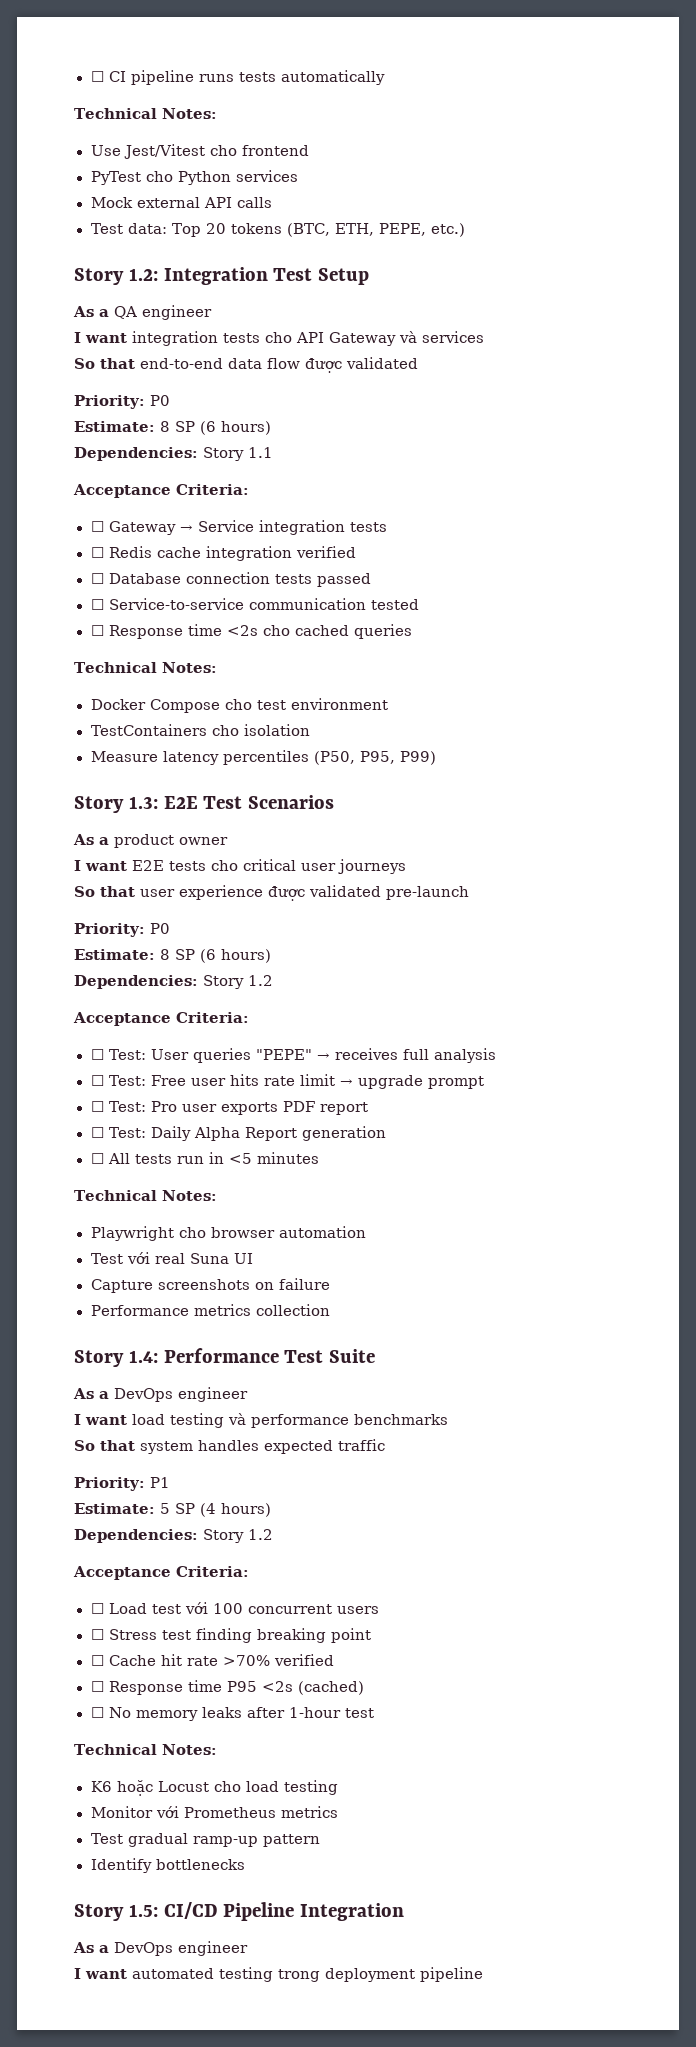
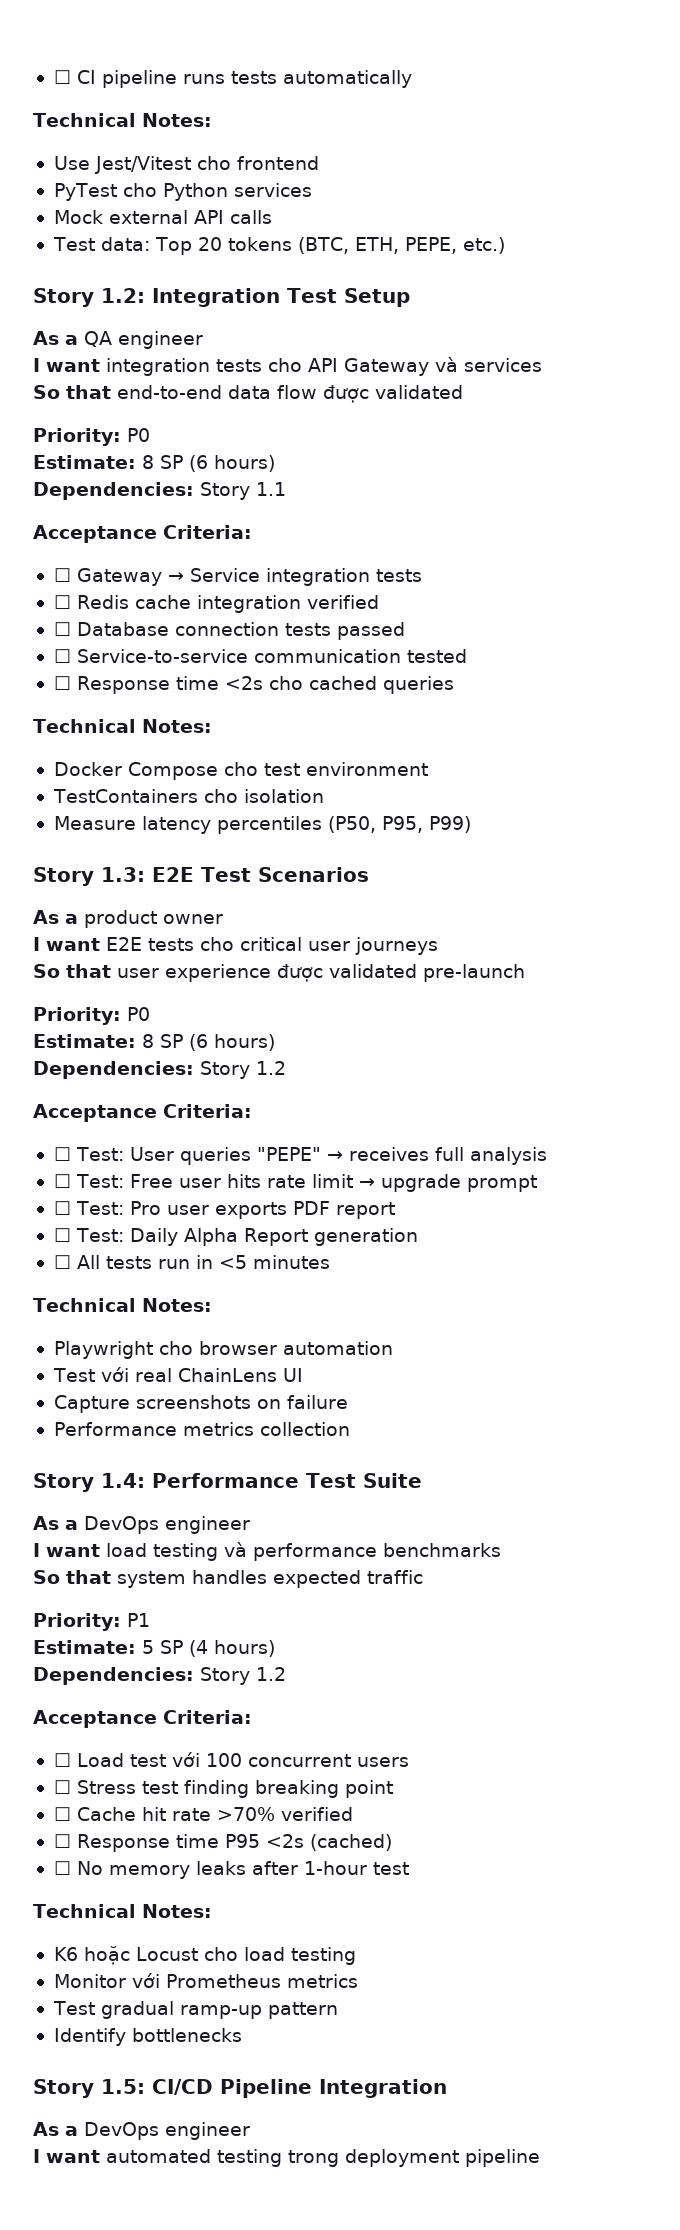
[190,1253,230,1264] Suna -> [177,1368,277,1382] ChainLens

